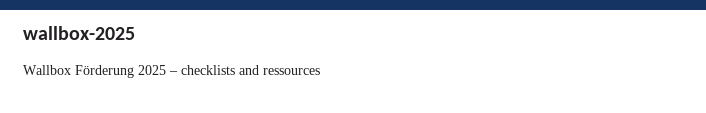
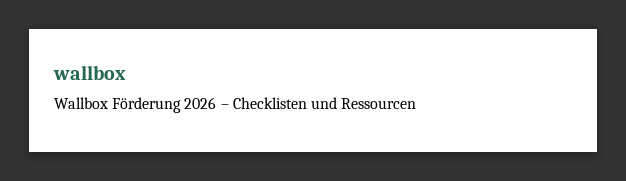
[23,26,135,40] wallbox-2025 -> [53,65,126,80] wallbox
[138,65,320,75] 2025 – checklists and ressources -> [184,97,417,109] 2026 – Checklisten und Ressourcen

